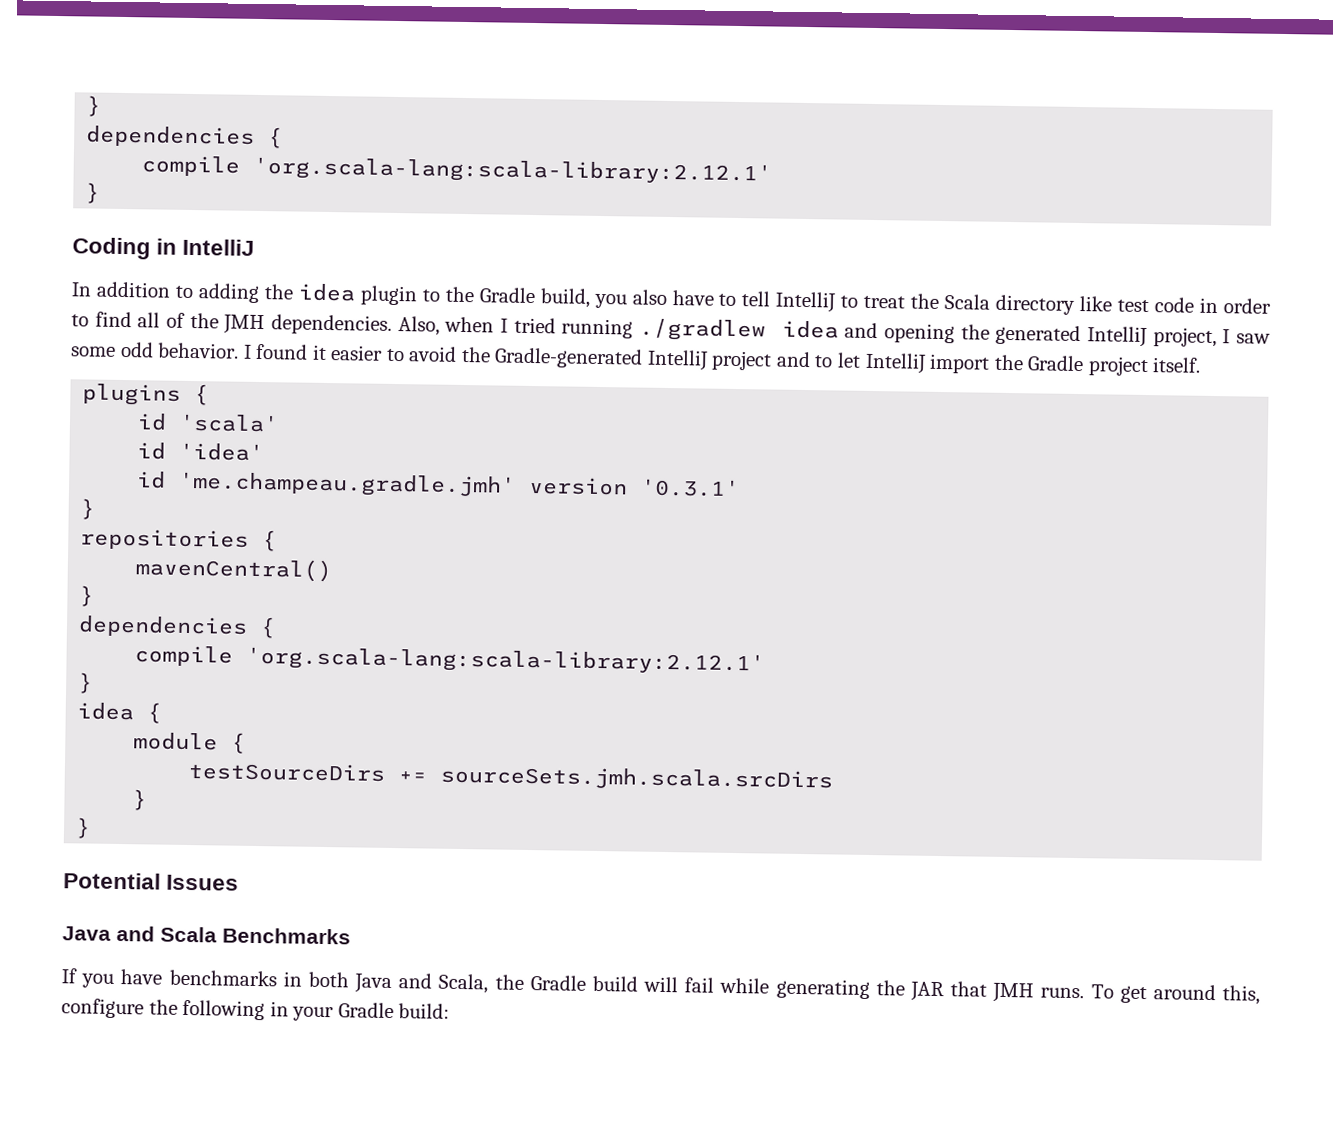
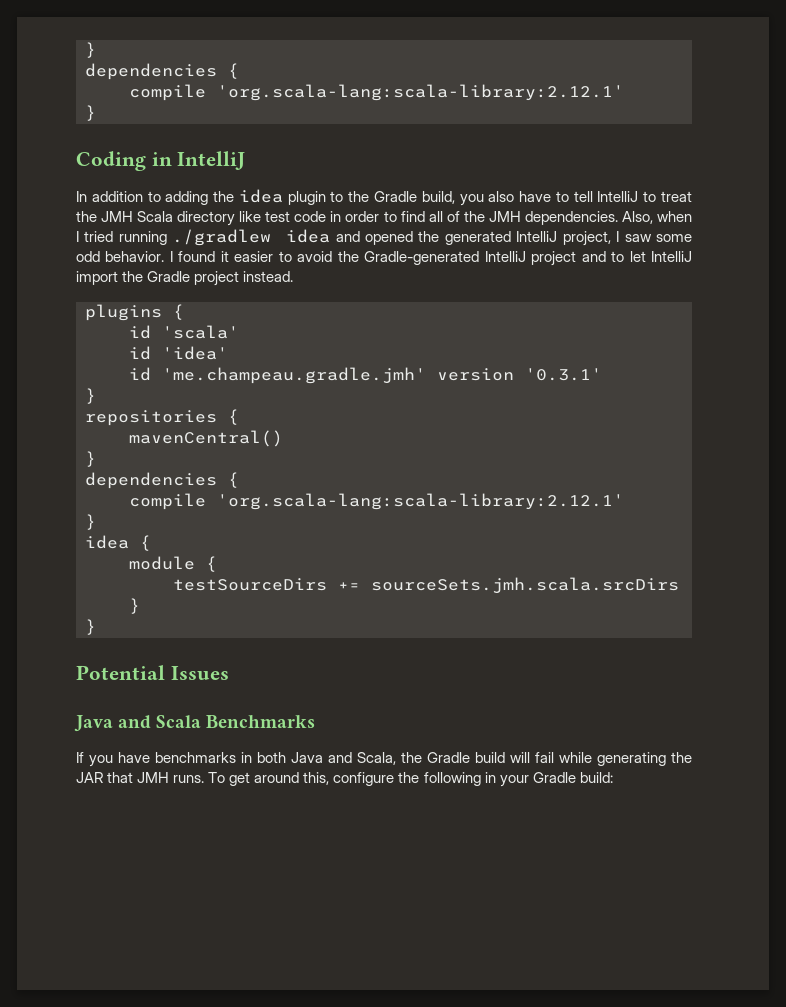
(940, 301) none -> [101,211,134,222] JMH
[884,323,956,344] opening -> [364,231,413,245] opened
[1152,357,1202,373] itself. -> [243,271,294,282] instead.

